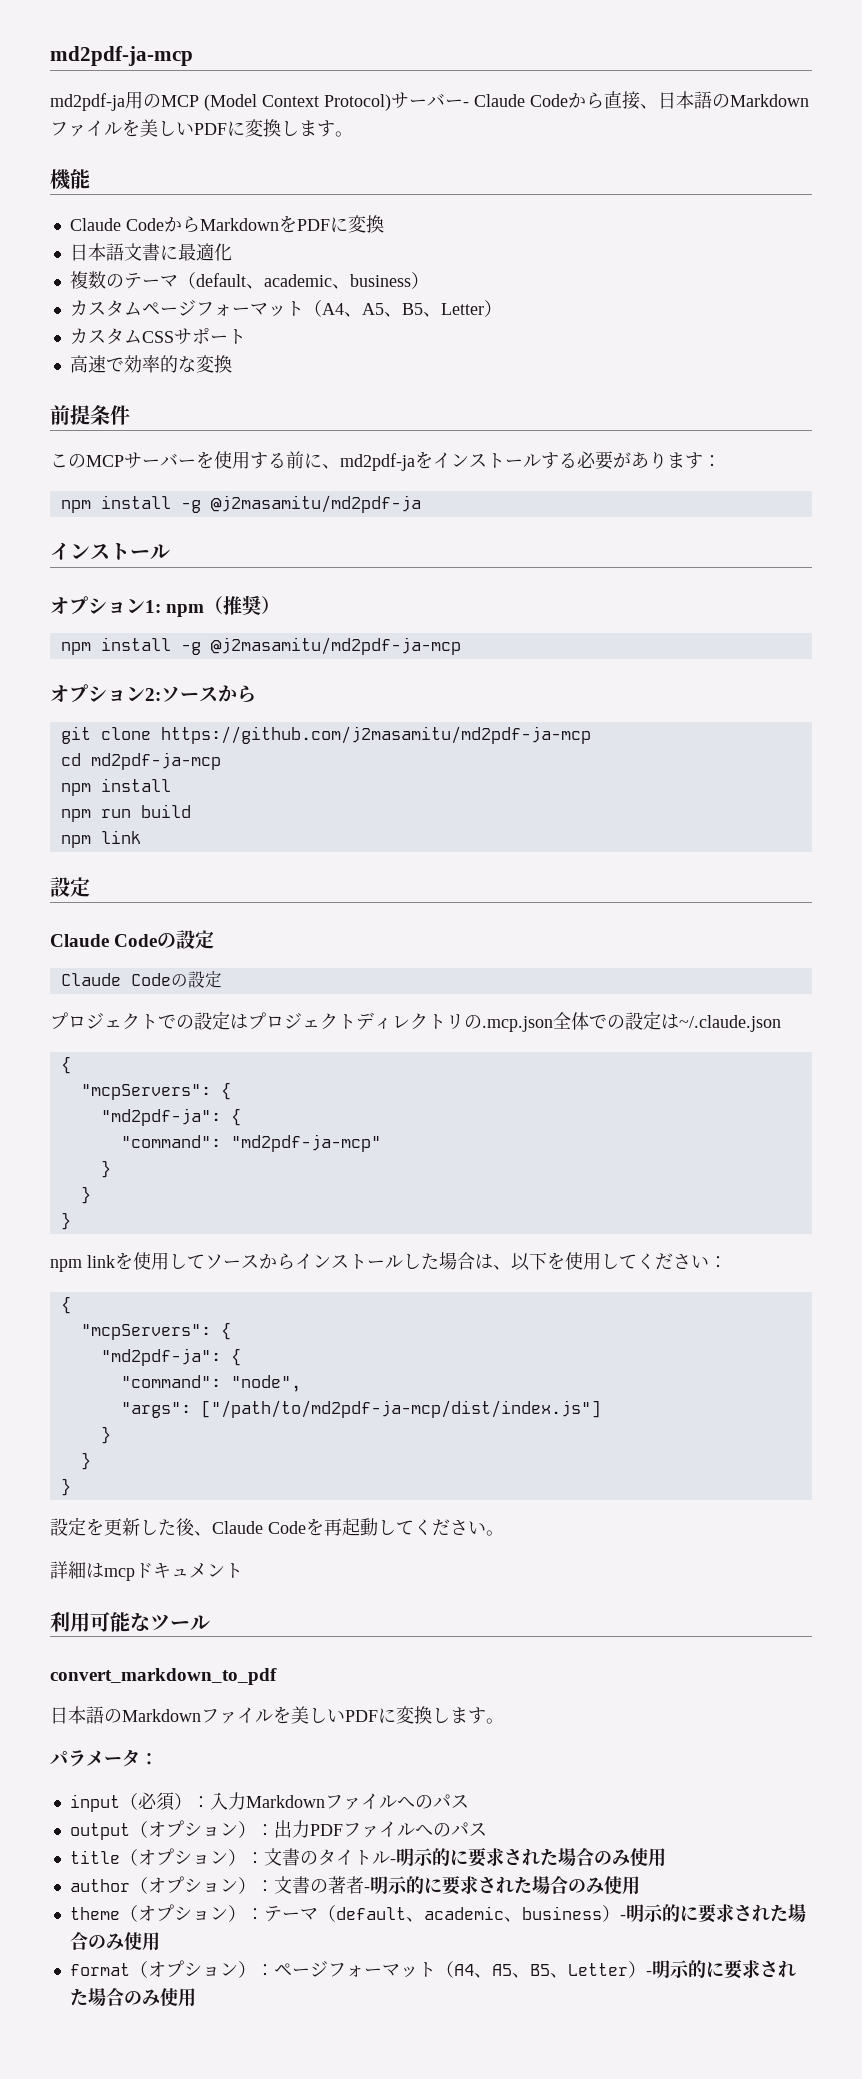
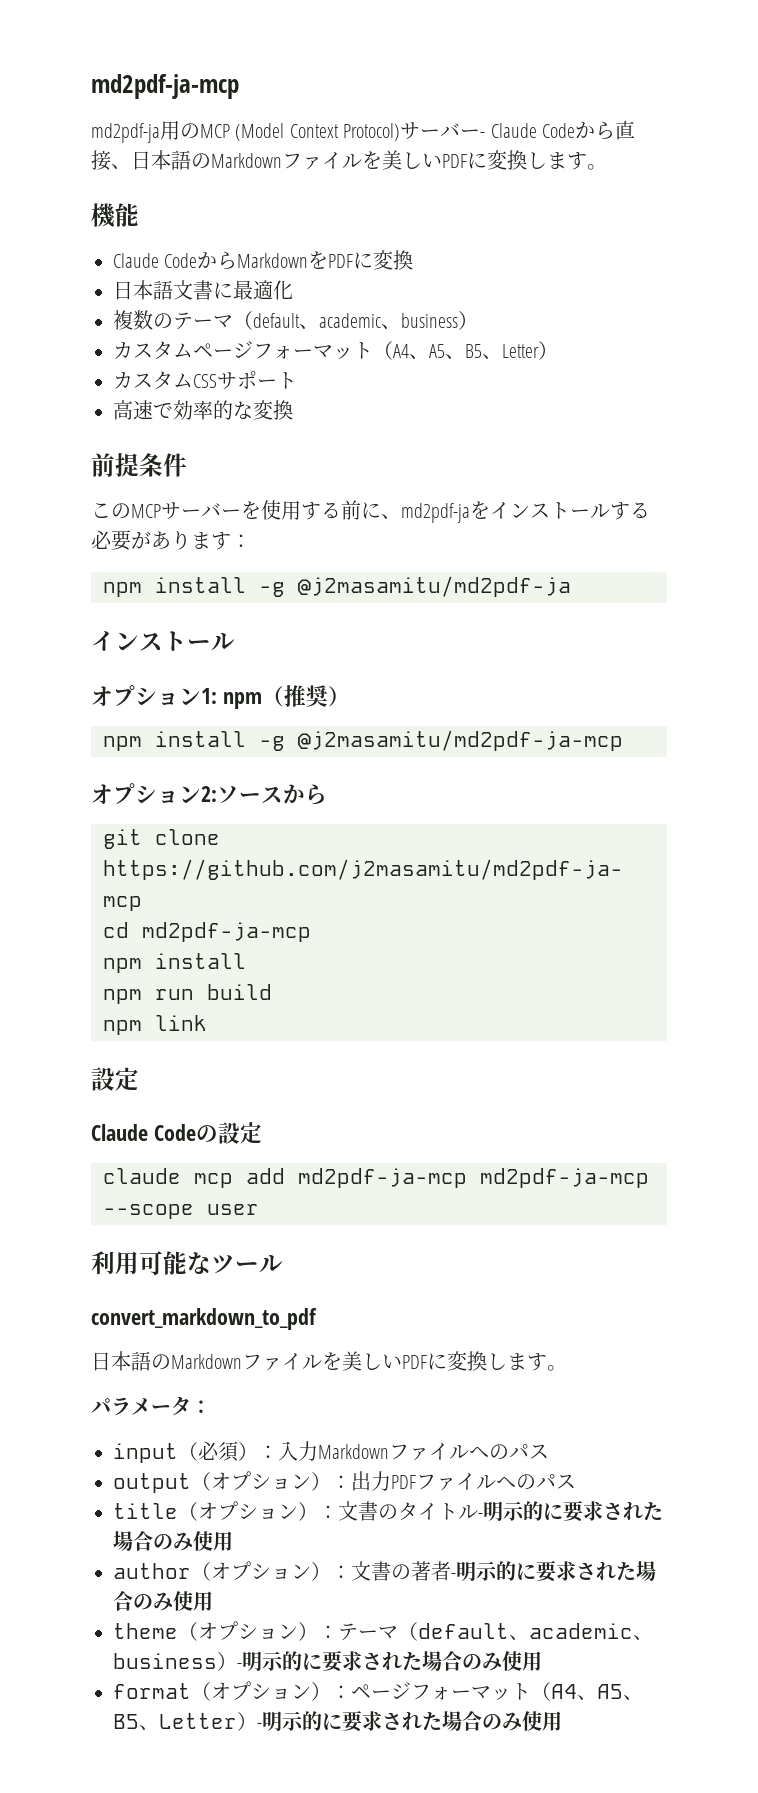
[60,971,222,988] [50,1011,781,1032] [60,1056,71,1074] [80,1082,231,1100] [100,1108,241,1126] [120,1134,381,1152] [100,1160,111,1178] [80,1186,91,1204] [60,1212,71,1230] [50,1252,727,1272] [60,1296,71,1314] [80,1322,231,1340] [100,1348,241,1366] [120,1375,301,1392] [120,1400,601,1418] [100,1426,111,1444] [80,1452,91,1470] [60,1478,71,1496] [50,1517,504,1536] [50,1561,243,1581] Claude Codeの設定 // プロジェクトでの設定はプロジェクトディレクトリの.mcp.json全体での設定は~/.claude.json // { // "mcpServers": { // "md2pdf-ja": { // "command": "md2pdf-ja-mcp" // } // } // } // npm linkを使用してソースからインストールした場合は、以下を使用してください： // { // "mcpServers": { // "md2pdf-ja": { // "command": "node", // "args": ["/path/to/md2pdf-ja-mcp/dist/index.js"] // } // } // } // 設定を更新した後、Claude Codeを再起動してください。 // 詳細はmcpドキュメント -> [103,1168,649,1188] [103,1204,259,1219] claude mcp add md2pdf-ja-mcp md2pdf-ja-mcp --scope user

